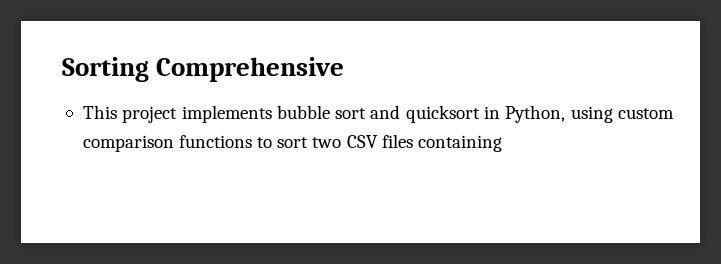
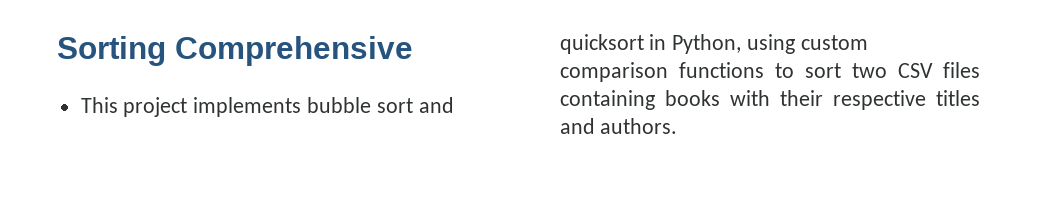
(502, 143) none -> [664,90,980,110] [559,118,678,134] books with their respective titles and authors.

